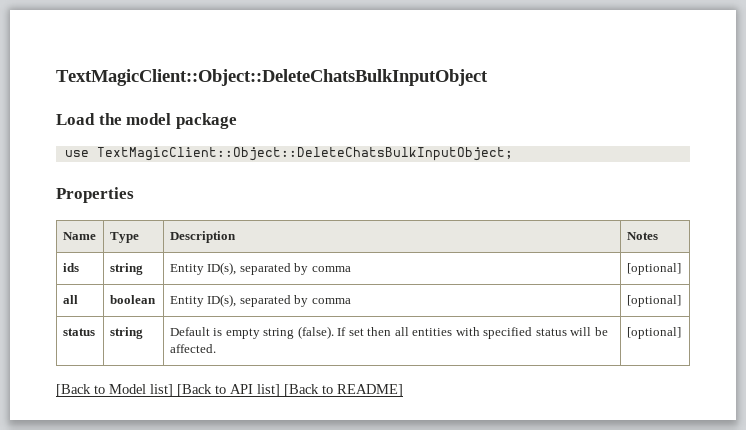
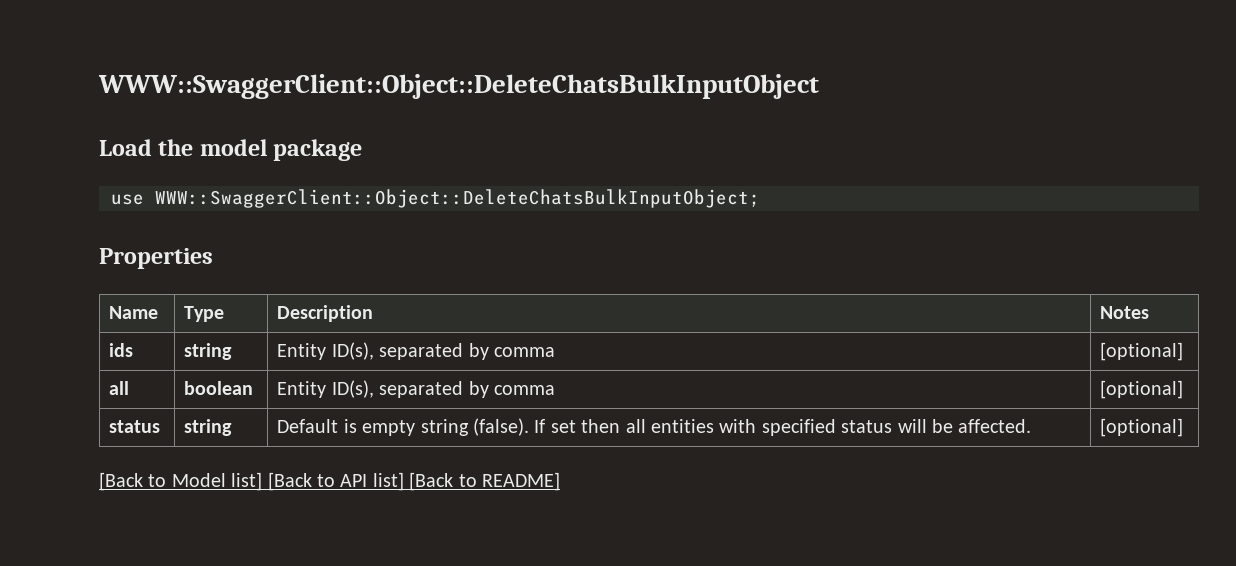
[56,69,488,86] TextMagicClient::Object::DeleteChatsBulkInputObject -> [98,74,819,99] WWW::SwaggerClient::Object::DeleteChatsBulkInputObject
[96,147,513,161] TextMagicClient::Object::DeleteChatsBulkInputObject; -> [155,189,760,208] WWW::SwaggerClient::Object::DeleteChatsBulkInputObject;

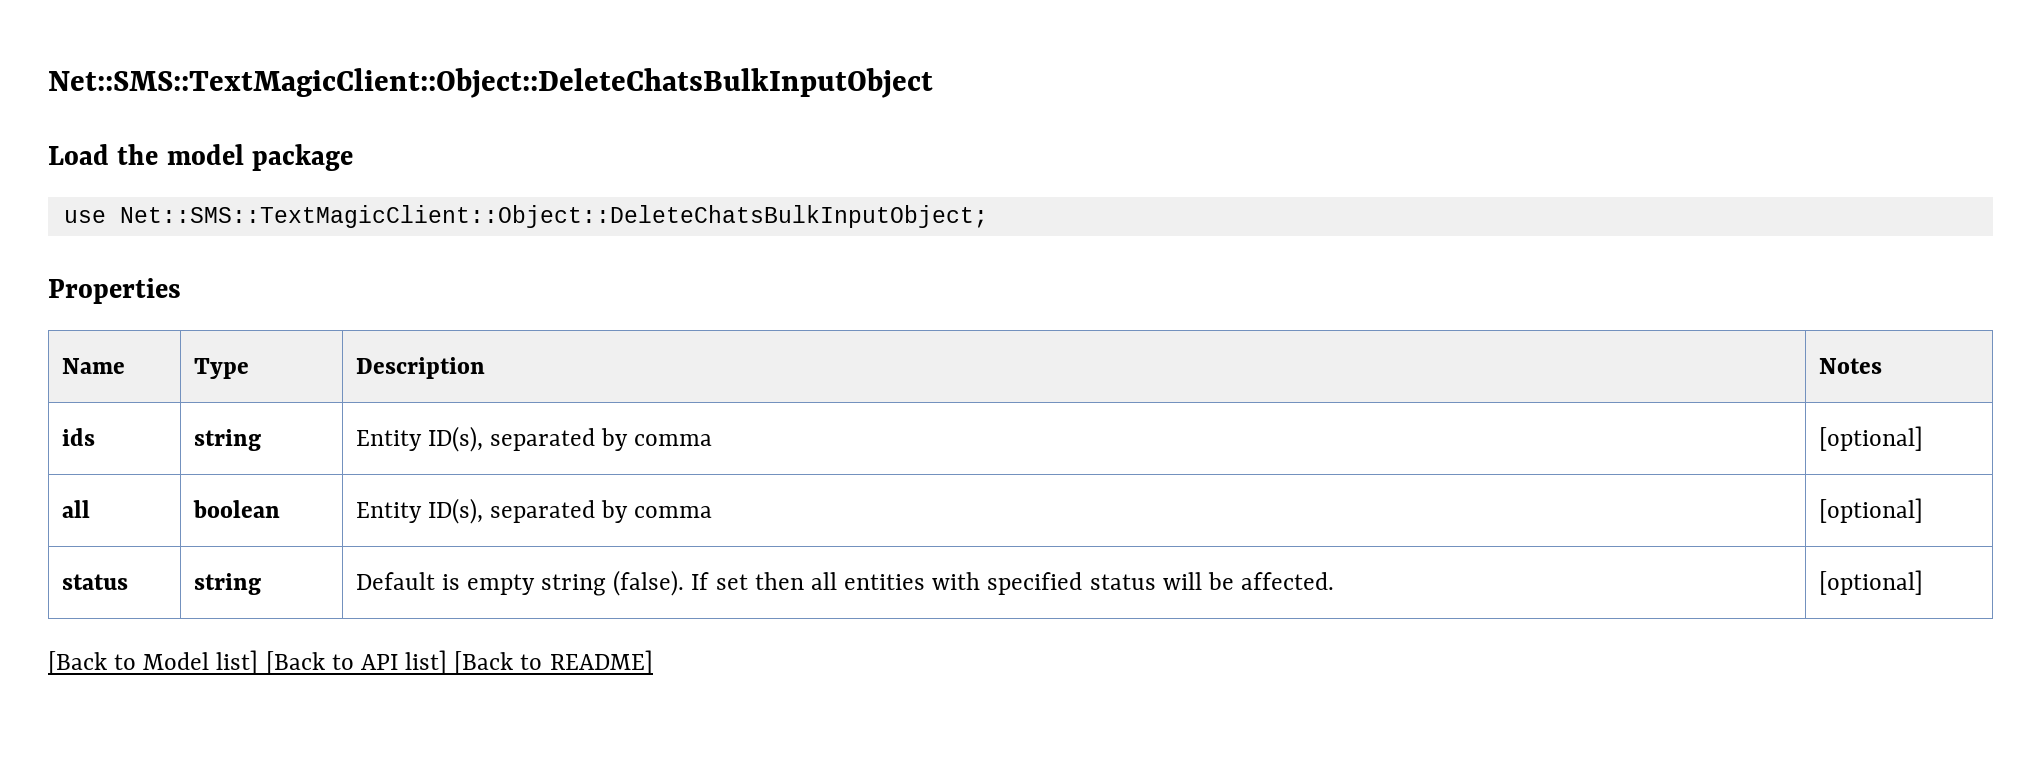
[98,74,819,99] WWW::SwaggerClient::Object::DeleteChatsBulkInputObject -> [48,68,933,98] Net::SMS::TextMagicClient::Object::DeleteChatsBulkInputObject
[155,189,760,208] WWW::SwaggerClient::Object::DeleteChatsBulkInputObject; -> [119,205,988,228] Net::SMS::TextMagicClient::Object::DeleteChatsBulkInputObject;

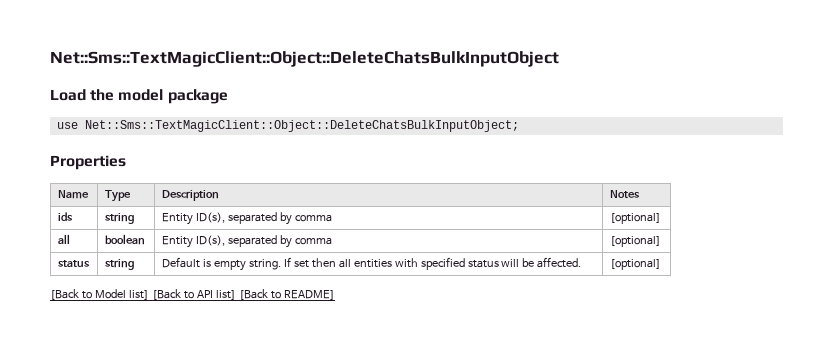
[48,68,933,98] Net::SMS::TextMagicClient::Object::DeleteChatsBulkInputObject -> [50,51,559,67] Net::Sms::TextMagicClient::Object::DeleteChatsBulkInputObject
[119,205,988,228] Net::SMS::TextMagicClient::Object::DeleteChatsBulkInputObject; -> [84,120,519,132] Net::Sms::TextMagicClient::Object::DeleteChatsBulkInputObject;
[541,570,685,596] string (false). -> [248,259,281,270] string.

